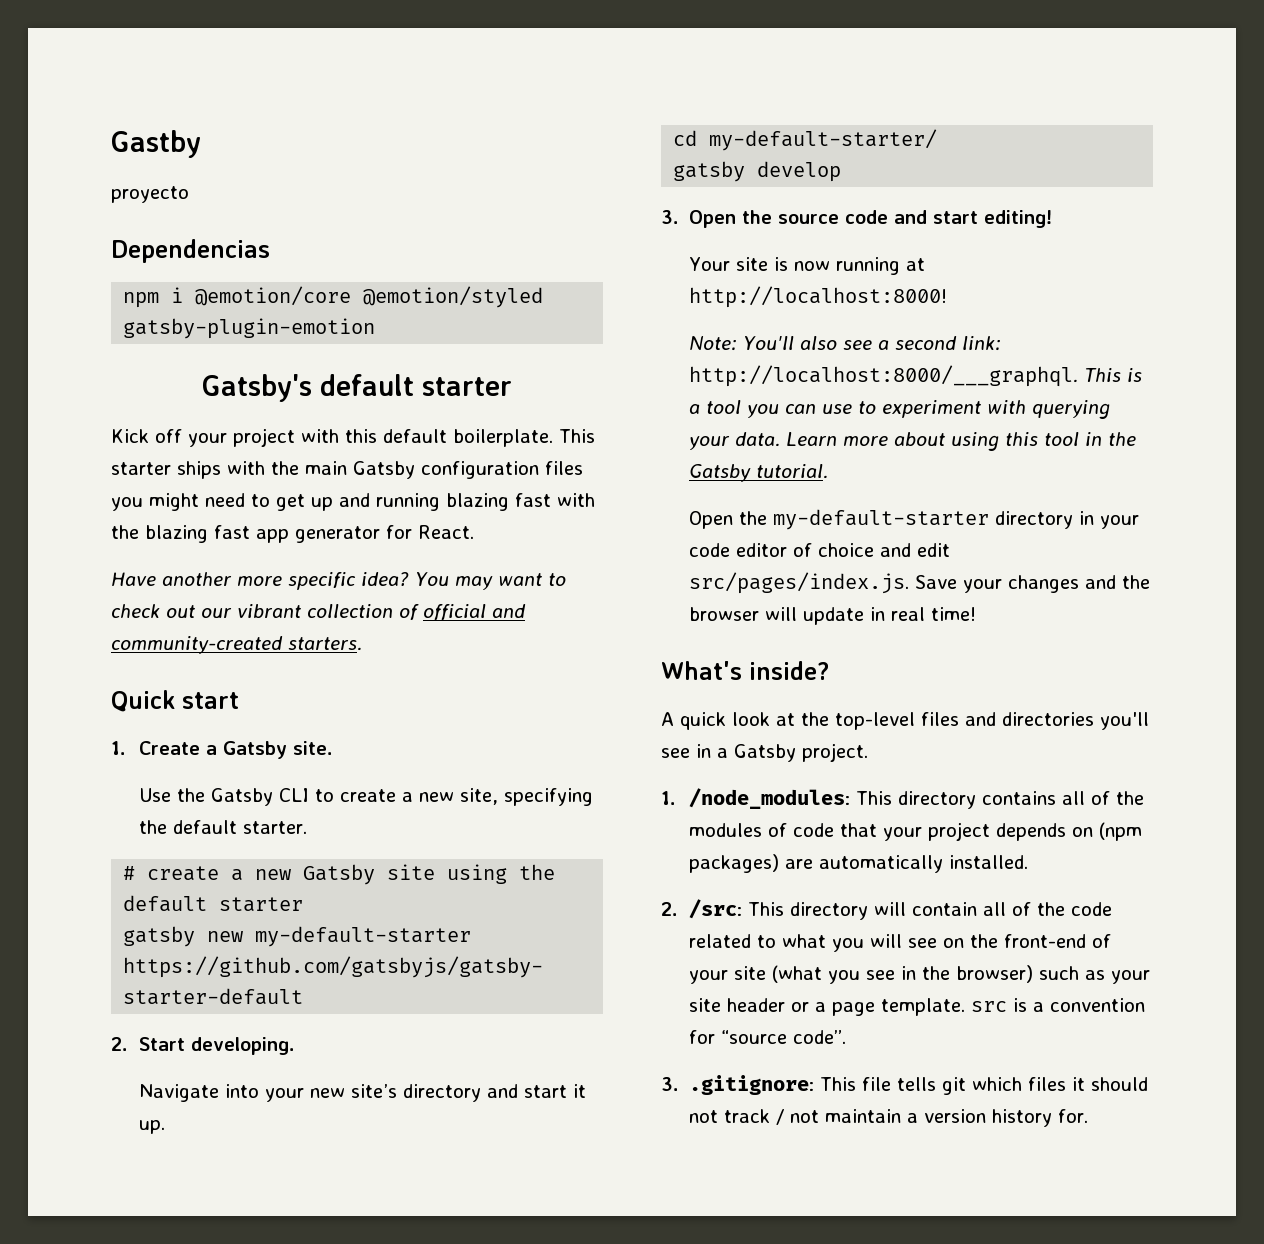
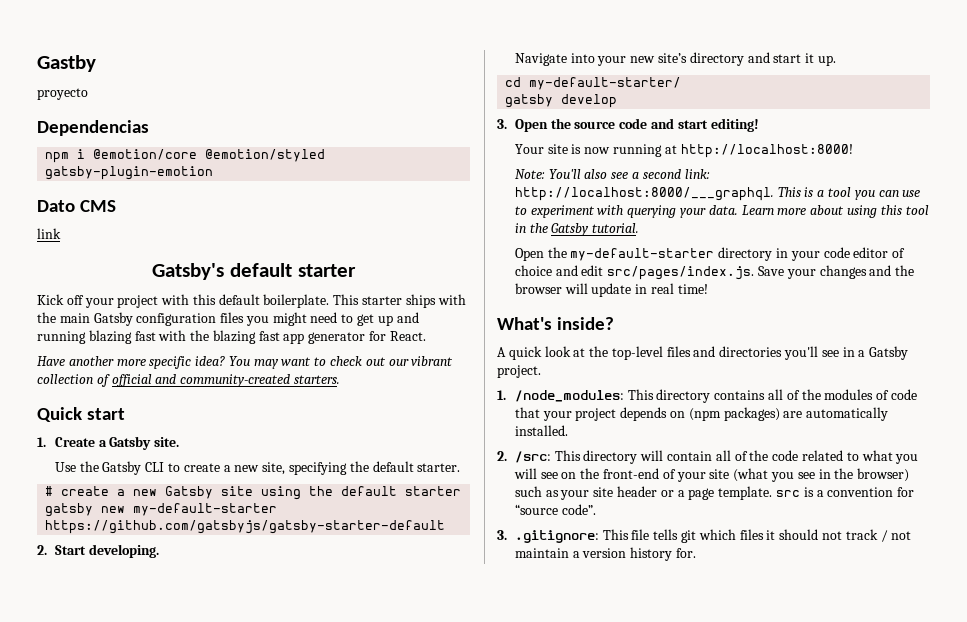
(376, 328) none -> [37,200,116,212] [37,228,61,239] // Dato CMS // link

